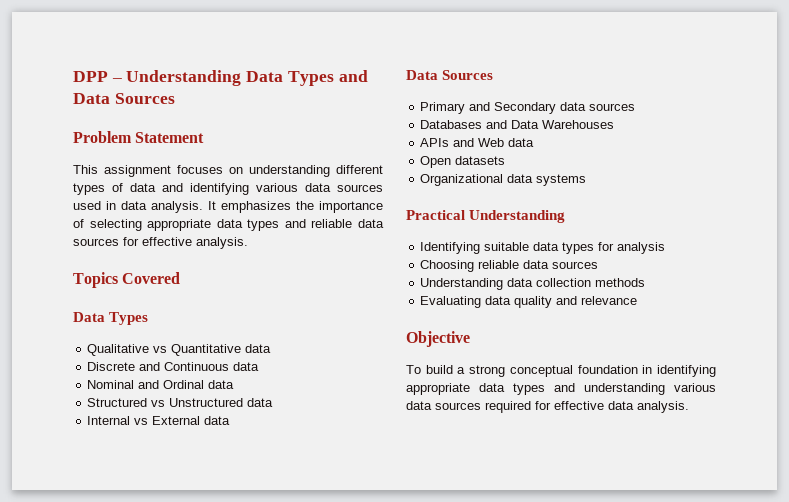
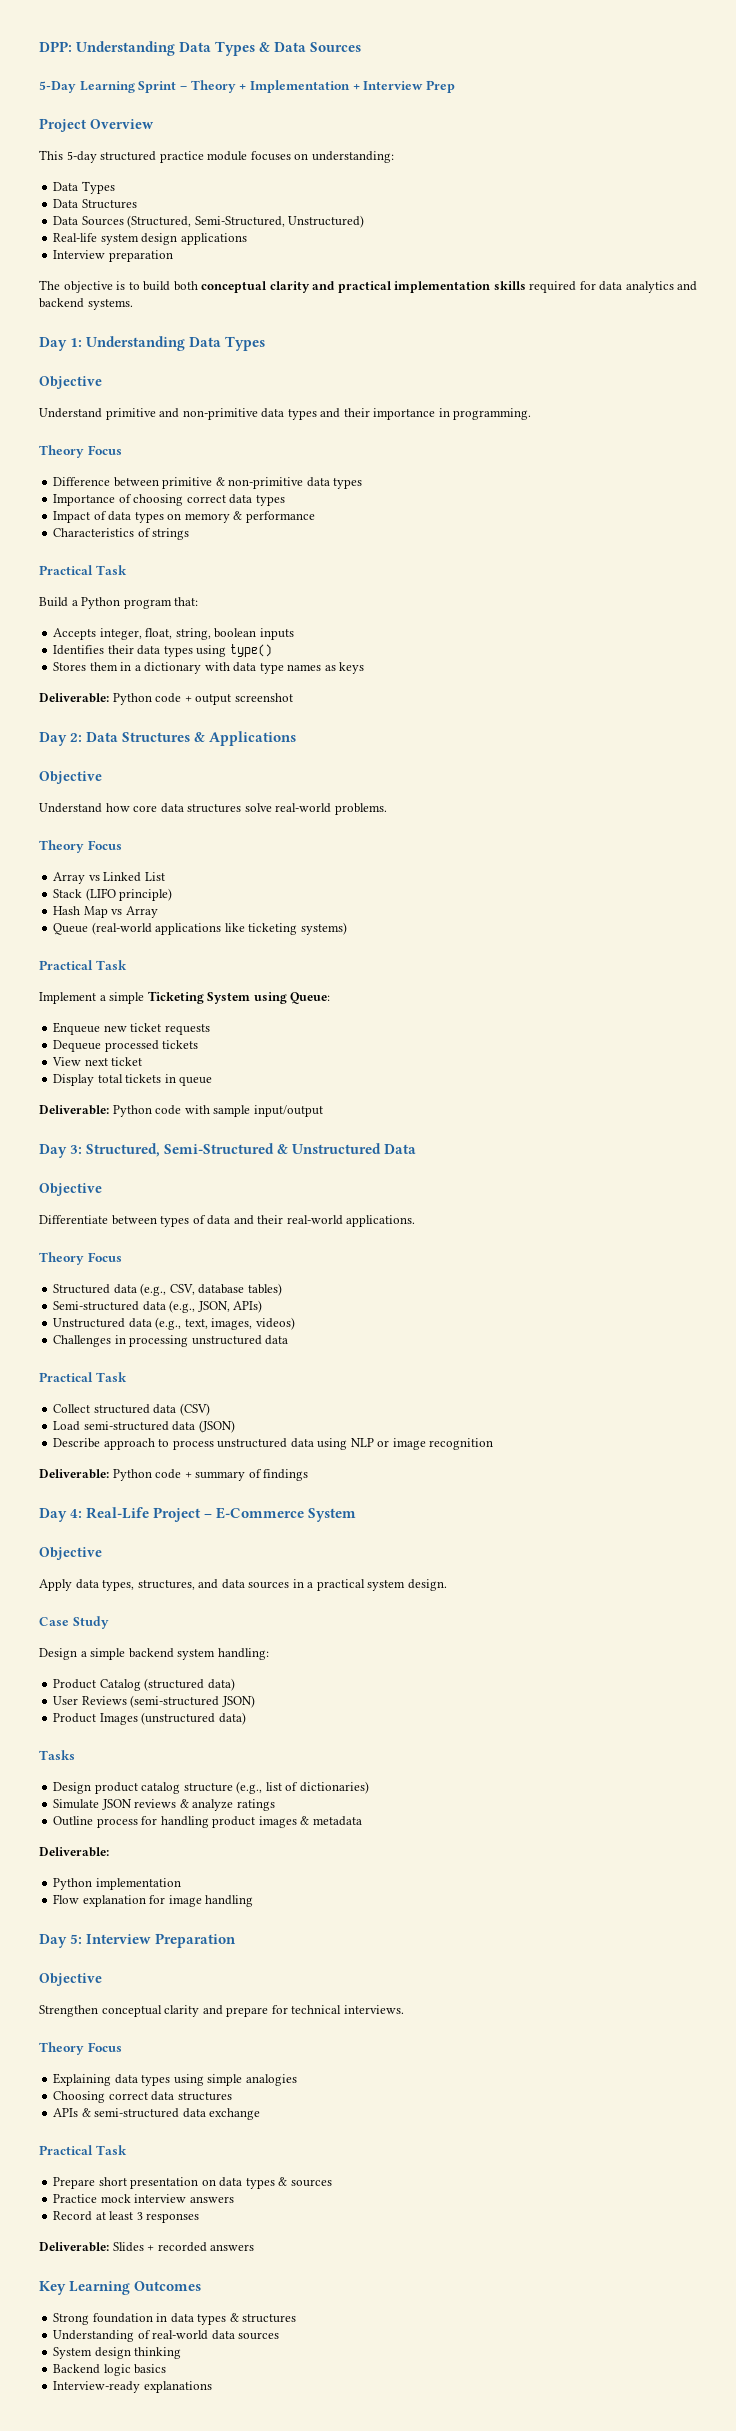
[73,70,368,86] [73,93,175,104] [73,131,205,143] [73,165,383,177] [73,183,383,195] [73,201,383,213] [73,219,384,231] [73,237,248,249] [73,272,181,288] [73,312,149,325] [87,344,272,356] [87,362,260,371] [87,380,235,389] [87,398,274,407] [87,416,231,425] [406,70,494,80] [420,102,636,114] [420,120,615,129] [420,138,535,147] [420,156,506,168] [420,174,587,186] [406,210,566,223] [420,242,666,254] [420,260,599,272] [420,278,646,290] [420,296,638,308] [406,331,470,347] [406,365,716,377] [406,383,716,395] [406,401,689,413] DPP – Understanding Data Types and Data Sources // Problem Statement // This assignment focuses on understanding different types of data and identifying various data sources used in data analysis. It emphasizes the importance of selecting appropriate data types and reliable data sources for effective analysis. // Topics Covered // Data Types // Qualitative vs Quantitative data // Discrete and Continuous data // Nominal and Ordinal data // Structured vs Unstructured data // Internal vs External data // Data Sources // Primary and Secondary data sources // Databases and Data Warehouses // APIs and Web data // Open datasets // Organizational data systems // Practical Understanding // Identifying suitable data types for analysis // Choosing reliable data sources // Understanding data collection methods // Evaluating data quality and relevance // Objective // To build a strong conceptual foundation in identifying appropriate data types and understanding various data sources required for effective data analysis. -> [39,41,362,56] [39,80,455,93] [39,118,154,132] [39,150,394,163] [53,181,115,194] [53,199,137,209] [53,215,365,228] [53,233,247,245] [53,250,173,262] [39,280,698,293] [39,298,133,310] [39,336,266,351] [39,376,102,389] [39,408,532,420] [39,445,122,458] [53,477,363,489] [53,494,285,506] [53,511,315,523] [53,528,190,540] [39,565,127,575] [39,597,199,609] [53,628,294,640] [53,644,272,657] [53,662,365,674] [39,693,293,705] [39,731,297,746] [39,771,102,784] [39,803,387,815] [39,840,122,853] [53,872,165,884] [53,888,173,901] [53,906,158,918] [53,922,347,935] [39,960,127,970] [39,991,331,1004] [53,1022,210,1035] [53,1040,199,1052] [52,1057,143,1066] [53,1074,213,1086] [39,1105,323,1117] [39,1143,417,1158] [39,1183,102,1196] [39,1215,416,1227] [39,1252,122,1265] [53,1283,282,1296] [53,1300,263,1313] [53,1317,295,1330] [53,1335,289,1347] [39,1372,127,1382] [53,1403,210,1416] [53,1420,235,1433] [53,1438,494,1450] [39,1469,309,1481] [39,1507,357,1522] [39,1547,102,1560] [39,1579,447,1591] [39,1616,109,1629] [39,1648,269,1660] [53,1678,235,1691] [53,1695,255,1708] [53,1712,246,1725] [39,1750,75,1760] [53,1781,369,1794] [53,1799,275,1811] [53,1816,362,1828] [39,1847,109,1857] [53,1878,181,1890] [53,1894,254,1907] [39,1933,237,1948] [39,1973,102,1986] [39,2005,404,2017] [39,2042,122,2055] [53,2073,297,2086] [53,2091,232,2103] [53,2108,261,2120] [39,2145,127,2155] [53,2177,332,2189] [53,2194,234,2203] [53,2211,200,2223] [39,2242,255,2252] [39,2281,202,2295] [53,2313,297,2325] [53,2330,280,2342] [53,2347,182,2359] [53,2364,167,2376] [53,2381,212,2393] DPP: Understanding Data Types & Data Sources // 5-Day Learning Sprint – Theory + Implementation + Interview Prep // Project Overview // This 5-day structured practice module focuses on understanding: // Data Types // Data Structures // Data Sources (Structured, Semi-Structured, Unstructured) // Real-life system design applications // Interview preparation // The objective is to build both conceptual clarity and practical implementation skills required for data analytics and backend systems. // Day 1: Understanding Data Types // Objective // Understand primitive and non-primitive data types and their importance in programming. // Theory Focus // Difference between primitive & non-primitive data types // Importance of choosing correct data types // Impact of data types on memory & performance // Characteristics of strings // Practical Task // Build a Python program that: // Accepts integer, float, string, boolean inputs // Identifies their data types using type() // Stores them in a dictionary with data type names as keys // Deliverable: Python code + output screenshot // Day 2: Data Structures & Applications // Objective // Understand how core data structures solve real-world problems. // Theory Focus // Array vs Linked List // Stack (LIFO principle) // Hash Map vs Array // Queue (real-world applications like ticketing systems) // Practical Task // Implement a simple Ticketing System using Queue: // Enqueue new ticket requests // Dequeue processed tickets // View next ticket // Display total tickets in queue // Deliverable: Python code with sample input/output // Day 3: Structured, Semi-Structured & Unstructured Data // Objective // Differentiate between types of data and their real-world applications. // Theory Focus // Structured data (e.g., CSV, database tables) // Semi-structured data (e.g., JSON, APIs) // Unstructured data (e.g., text, images, videos) // Challenges in processing unstructured data // Practical Task // Collect structured data (CSV) // Load semi-structured data (JSON) // Describe approach to process unstructured data using NLP or image recognition // Deliverable: Python code + summary of findings // Day 4: Real-Life Project – E-Commerce System // Objective // Apply data types, structures, and data sources in a practical system design. // Case Study // Design a simple backend system handling: // Product Catalog (structured data) // User Reviews (semi-structured JSON) // Product Images (unstructured data) // Tasks // Design product catalog structure (e.g., list of dictionaries) // Simulate JSON reviews & analyze ratings // Outline process for handling product images & metadata // Deliverable: // Python implementation // Flow explanation for image handling // Day 5: Interview Preparation // Objective // Strengthen conceptual clarity and prepare for technical interviews. // Theory Focus // Explaining data types using simple analogies // Choosing correct data structures // APIs & semi-structured data exchange // Practical Task // Prepare short presentation on data types & sources // Practice mock interview answers // Record at least 3 responses // Deliverable: Slides + recorded answers // Key Learning Outcomes // Strong foundation in data types & structures // Understanding of real-world data sources // System design thinking // Backend logic basics // Interview-ready explanations

